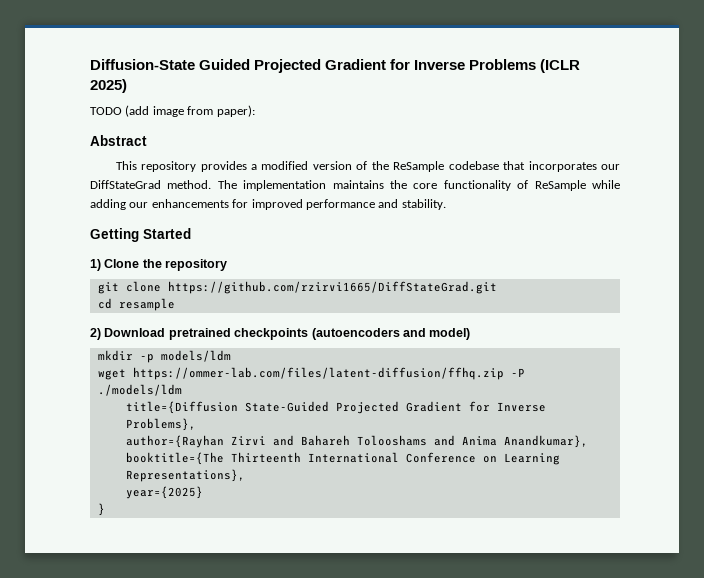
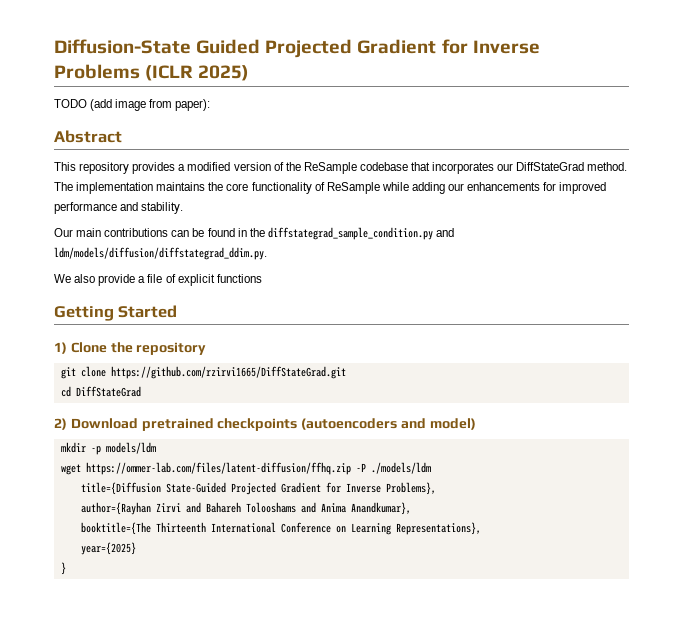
(446, 204) none -> [54,227,454,240] [54,247,267,260] [54,274,262,286] // Our main contributions can be found in the diffstategrad_sample_condition.py and ldm/models/diffusion/diffstategrad_ddim.py. // We also provide a file of explicit functions
[118,298,175,311] resample -> [75,386,141,397] DiffStateGrad

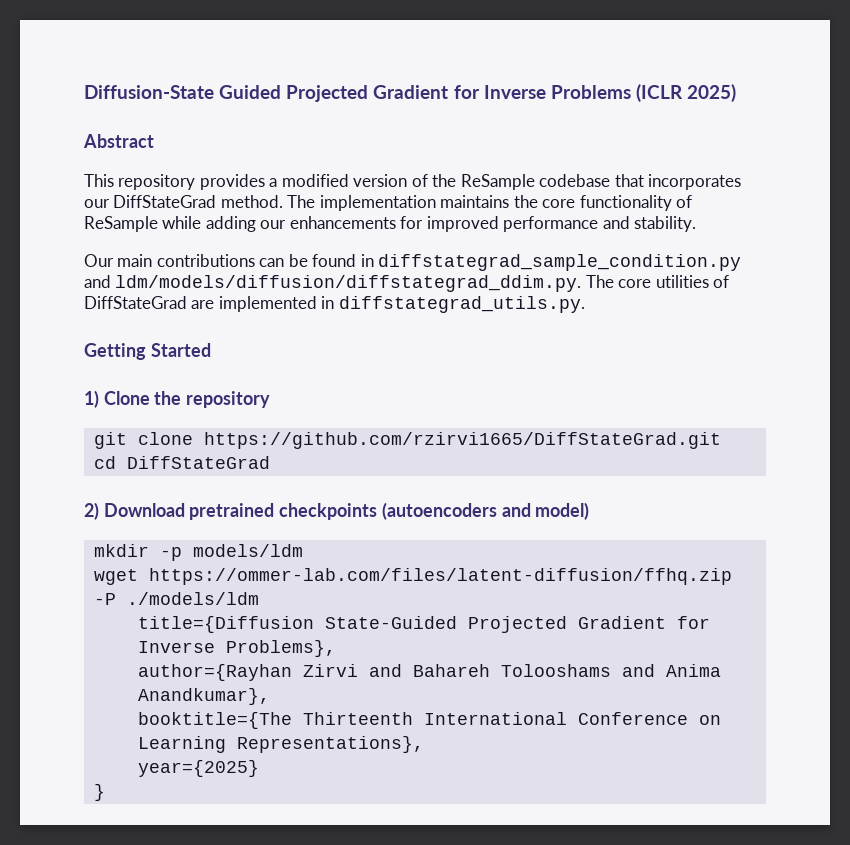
[54,99,211,111] // TODO (add image from paper): -> (737, 93) none
[249,228,265,237] the -> (374, 260) none
[54,274,262,286] // We also provide a file of explicit functions -> [585,275,730,288] [84,296,585,313] The core utilities of DiffStateGrad are implemented in diffstategrad_utils.py.

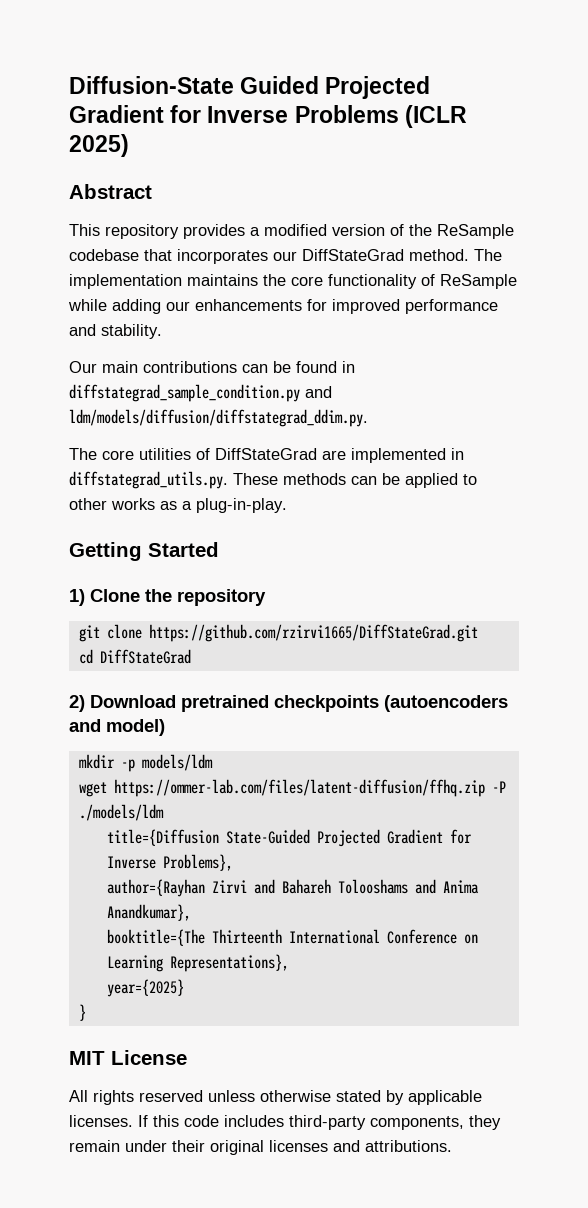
(582, 283) none -> (368, 418) //
(585, 304) none -> [233,473,477,488] [69,498,287,513] These methods can be applied to other works as a plug-in-play.
(105, 792) none -> [69,1050,187,1065] [69,1090,482,1105] [69,1115,501,1130] [69,1140,452,1155] // MIT License // All rights reserved unless otherwise stated by applicable licenses. If this code includes third-party components, they remain under their original licenses and attributions.

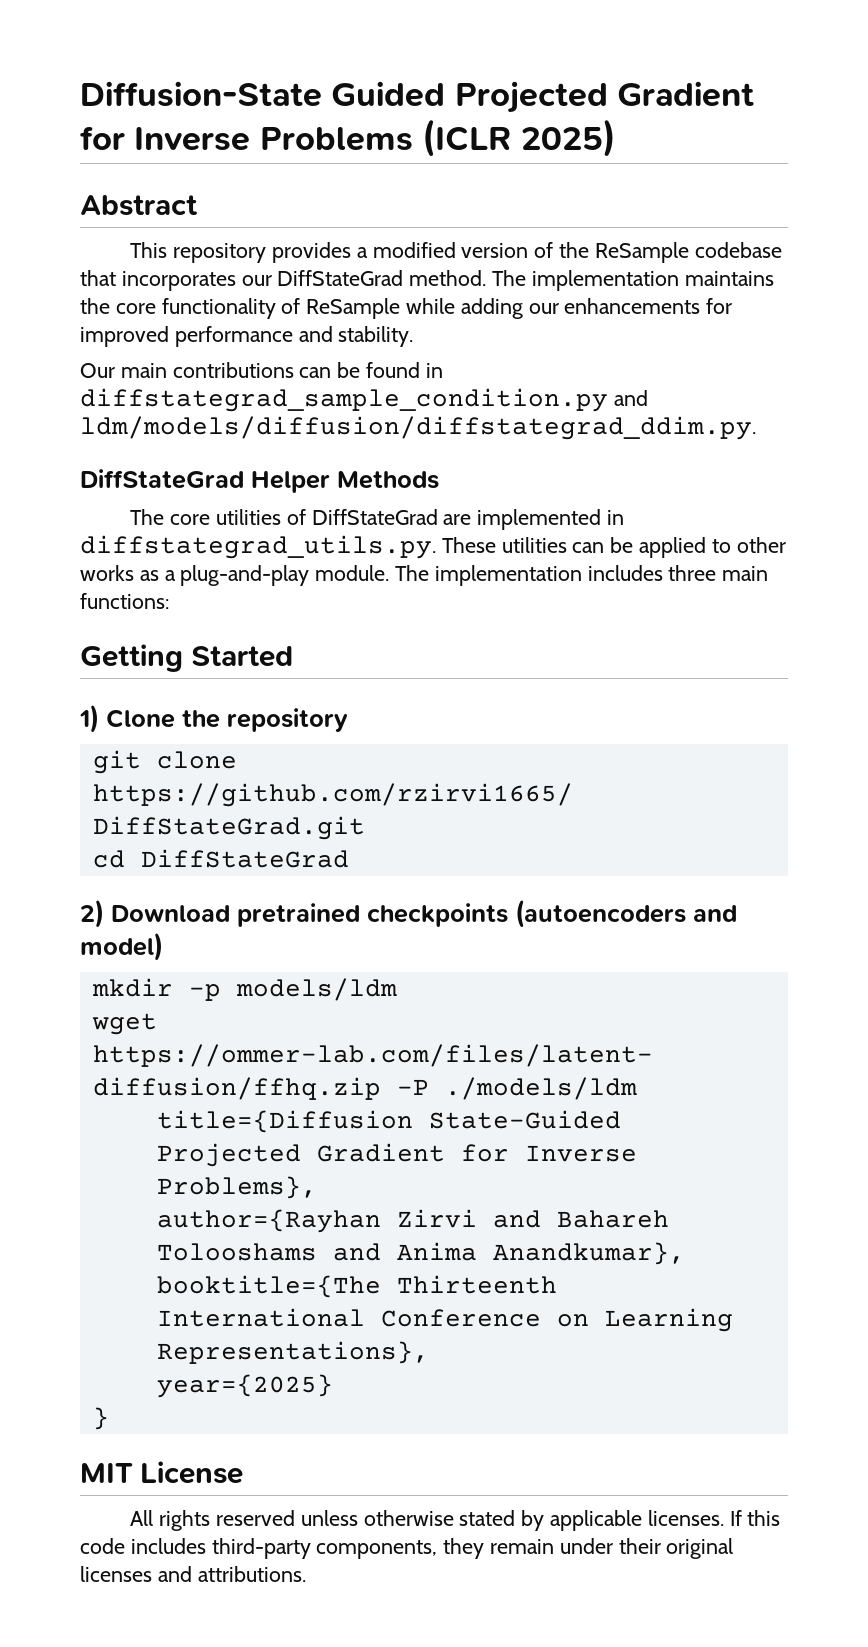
(368, 418) none -> [80,469,439,493] // DiffStateGrad Helper Methods
[283,473,346,485] methods -> [501,537,567,553] utilities
[196,498,287,513] plug-in-play. -> [180,565,769,586] [80,593,169,609] plug-and-play module. The implementation includes three main functions:

